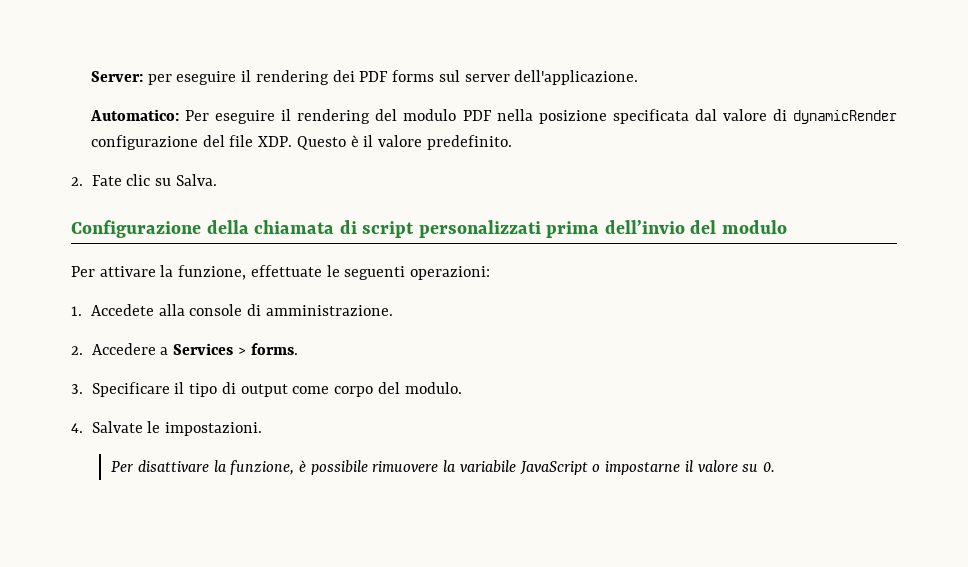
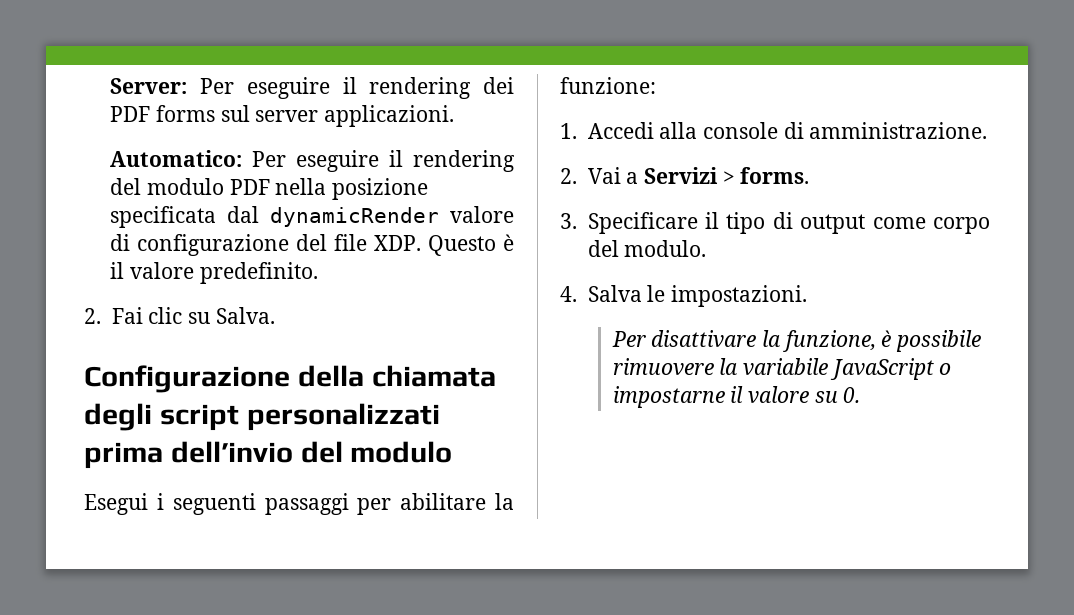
[147,74,172,85] per -> [200,78,235,94] Per
[514,70,639,85] dell'applicazione. -> [324,105,455,127] applicazioni.
(717, 115) none -> [270,207,440,227] dynamicRender
[792,110,897,124] dynamicRender -> (131, 242) none
[91,175,122,186] Fate -> [111,307,143,324] Fai
[339,220,357,234] di -> [84,403,152,431] degli
[71,265,491,280] Per attivare la funzione, effettuate le seguenti operazioni: -> [84,493,514,515] [560,77,656,94] Esegui i seguenti passaggi per abilitare la funzione:
[91,304,155,316] Accedete -> [587,122,654,139] Accedi
[91,343,234,355] Accedere a Services -> [587,167,718,184] Vai a Servizi
[91,421,143,433] Salvate -> [587,285,642,302] Salva

